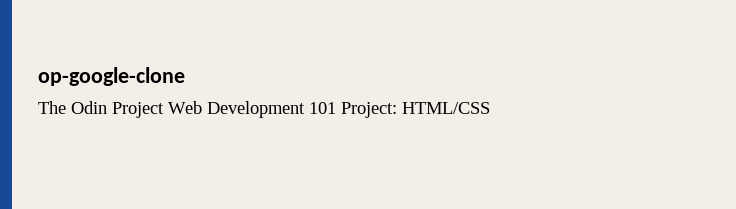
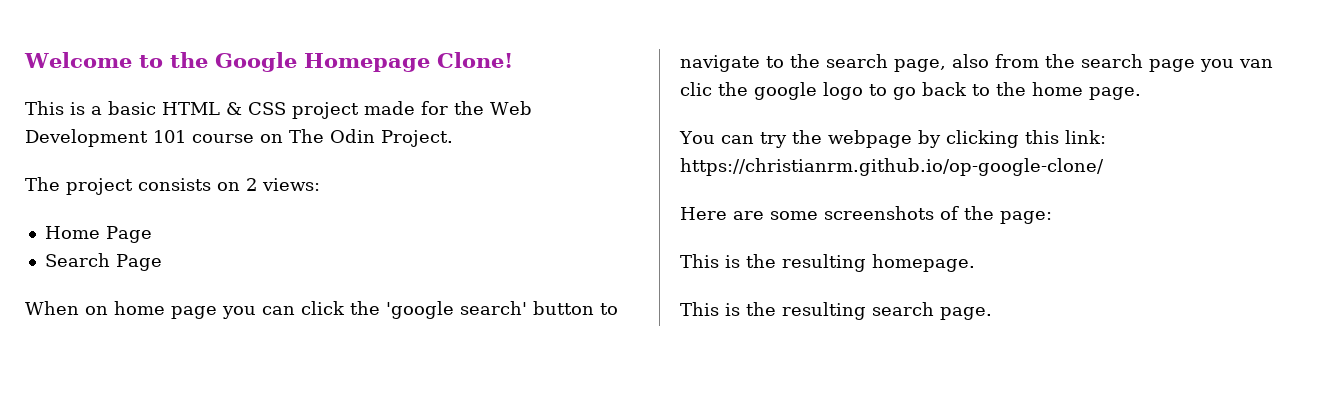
[38,67,185,86] [38,101,490,118] op-google-clone // The Odin Project Web Development 101 Project: HTML/CSS -> [24,52,513,72] [25,101,532,119] [25,129,453,147] [25,177,320,195] [44,226,152,243] [44,253,162,271] [25,301,618,319] [680,54,1273,72] [680,82,1141,100] [679,130,1106,148] [680,158,1104,176] [680,206,1052,224] [680,254,975,272] [680,302,992,320] Welcome to the Google Homepage Clone! // This is a basic HTML & CSS project made for the Web Development 101 course on The Odin Project. // The project consists on 2 views: // Home Page // Search Page // When on home page you can click the 'google search' button to navigate to the search page, also from the search page you van clic the google logo to go back to the home page. // You can try the webpage by clicking this link: https://christianrm.github.io/op-google-clone/ // Here are some screenshots of the page: // This is the resulting homepage. // This is the resulting search page.

